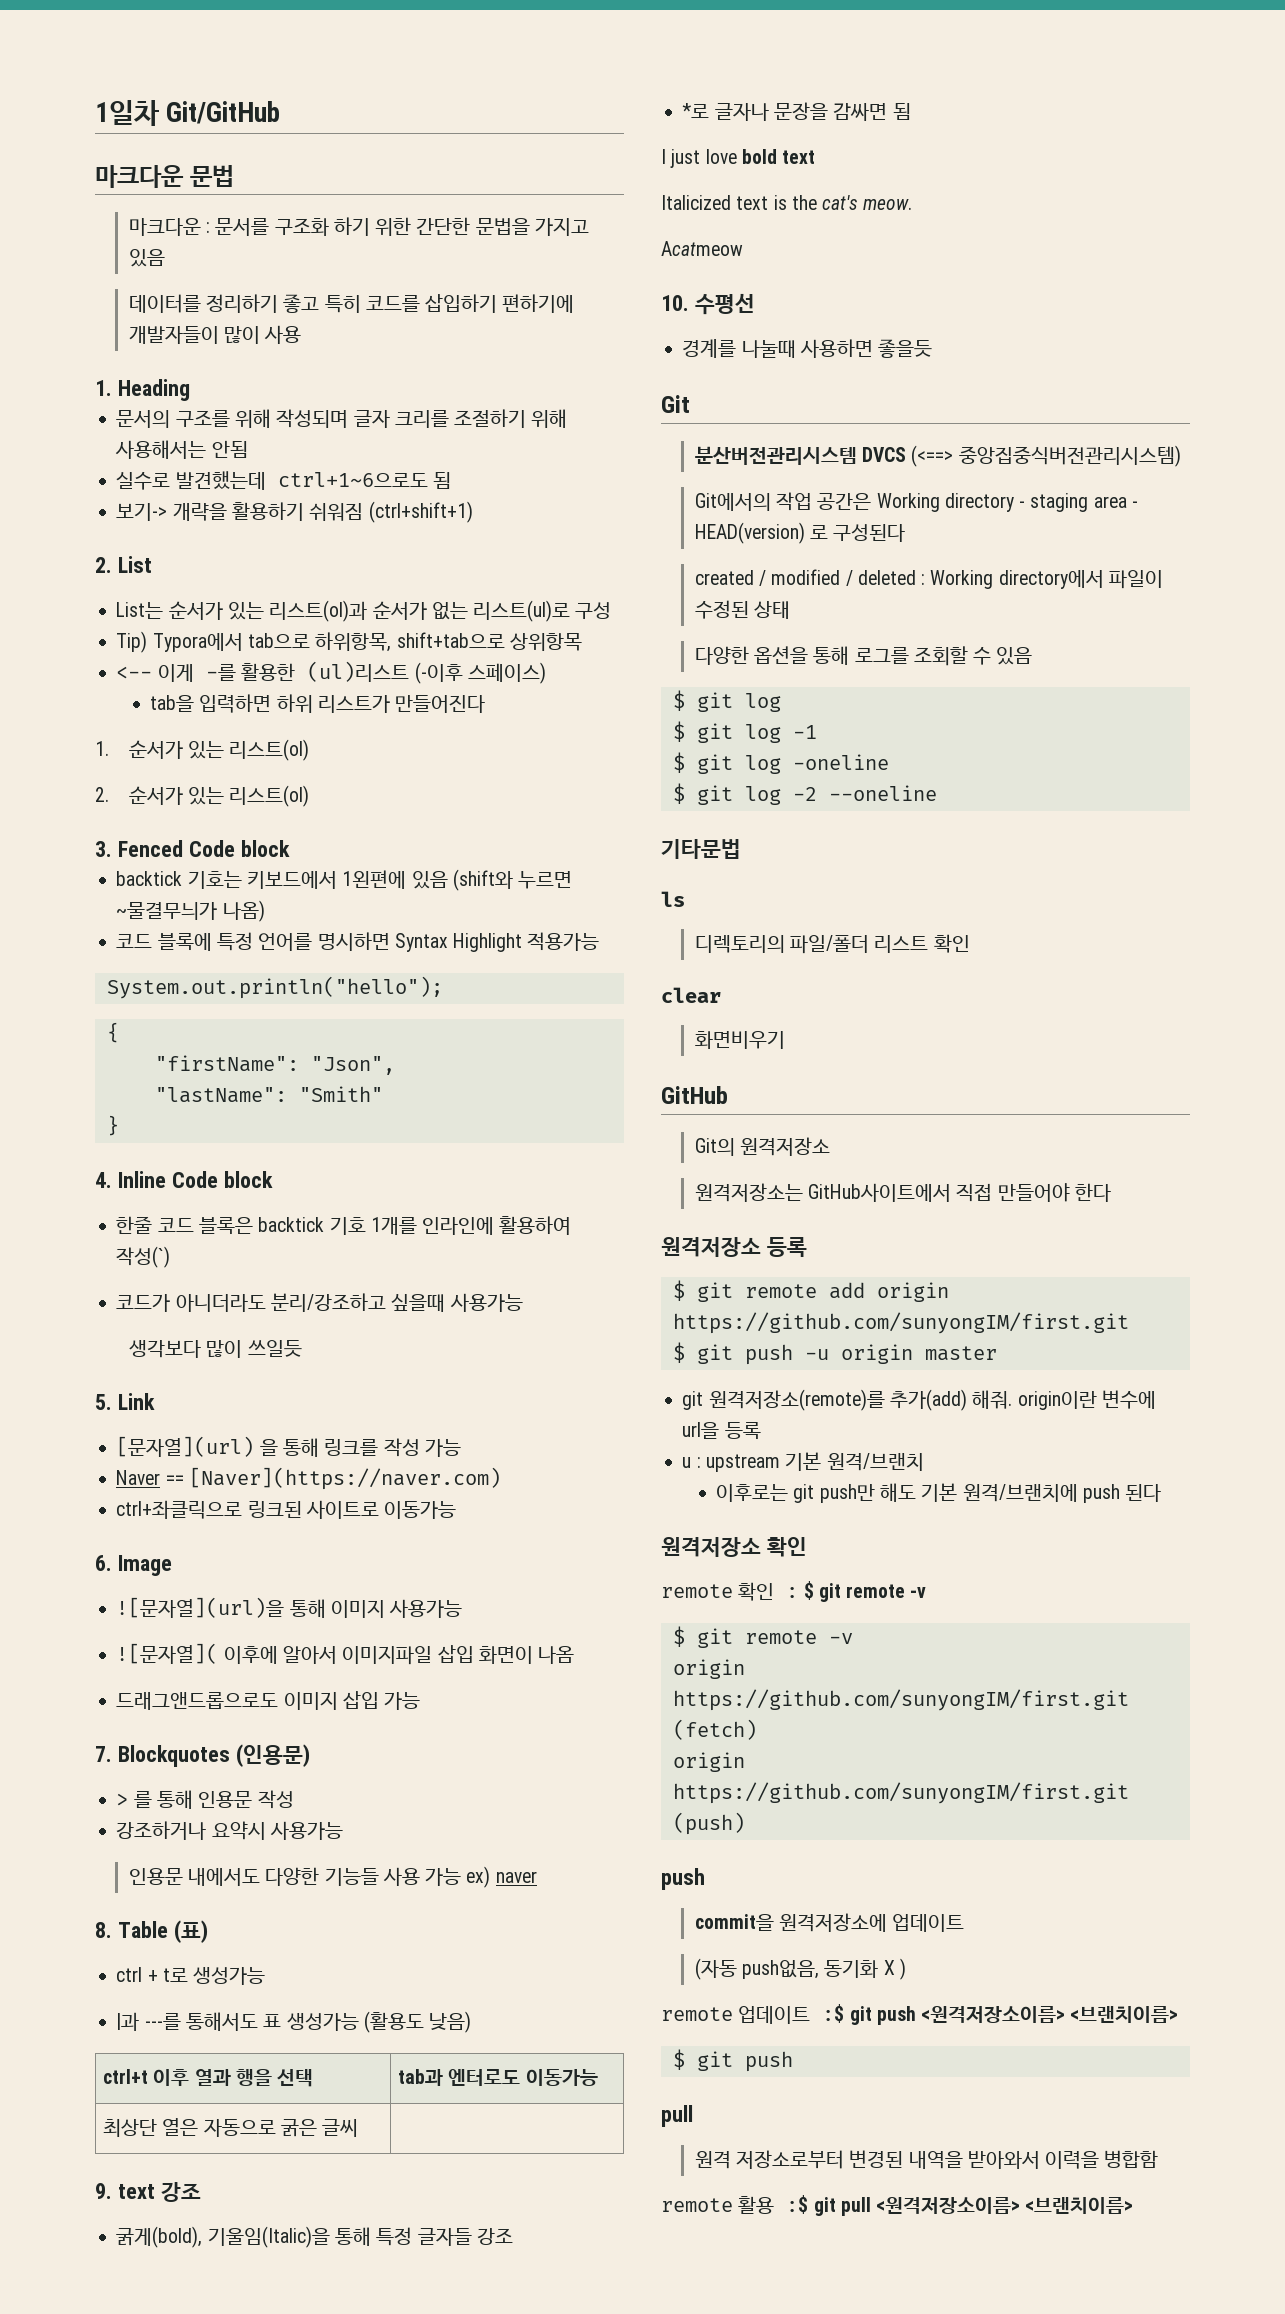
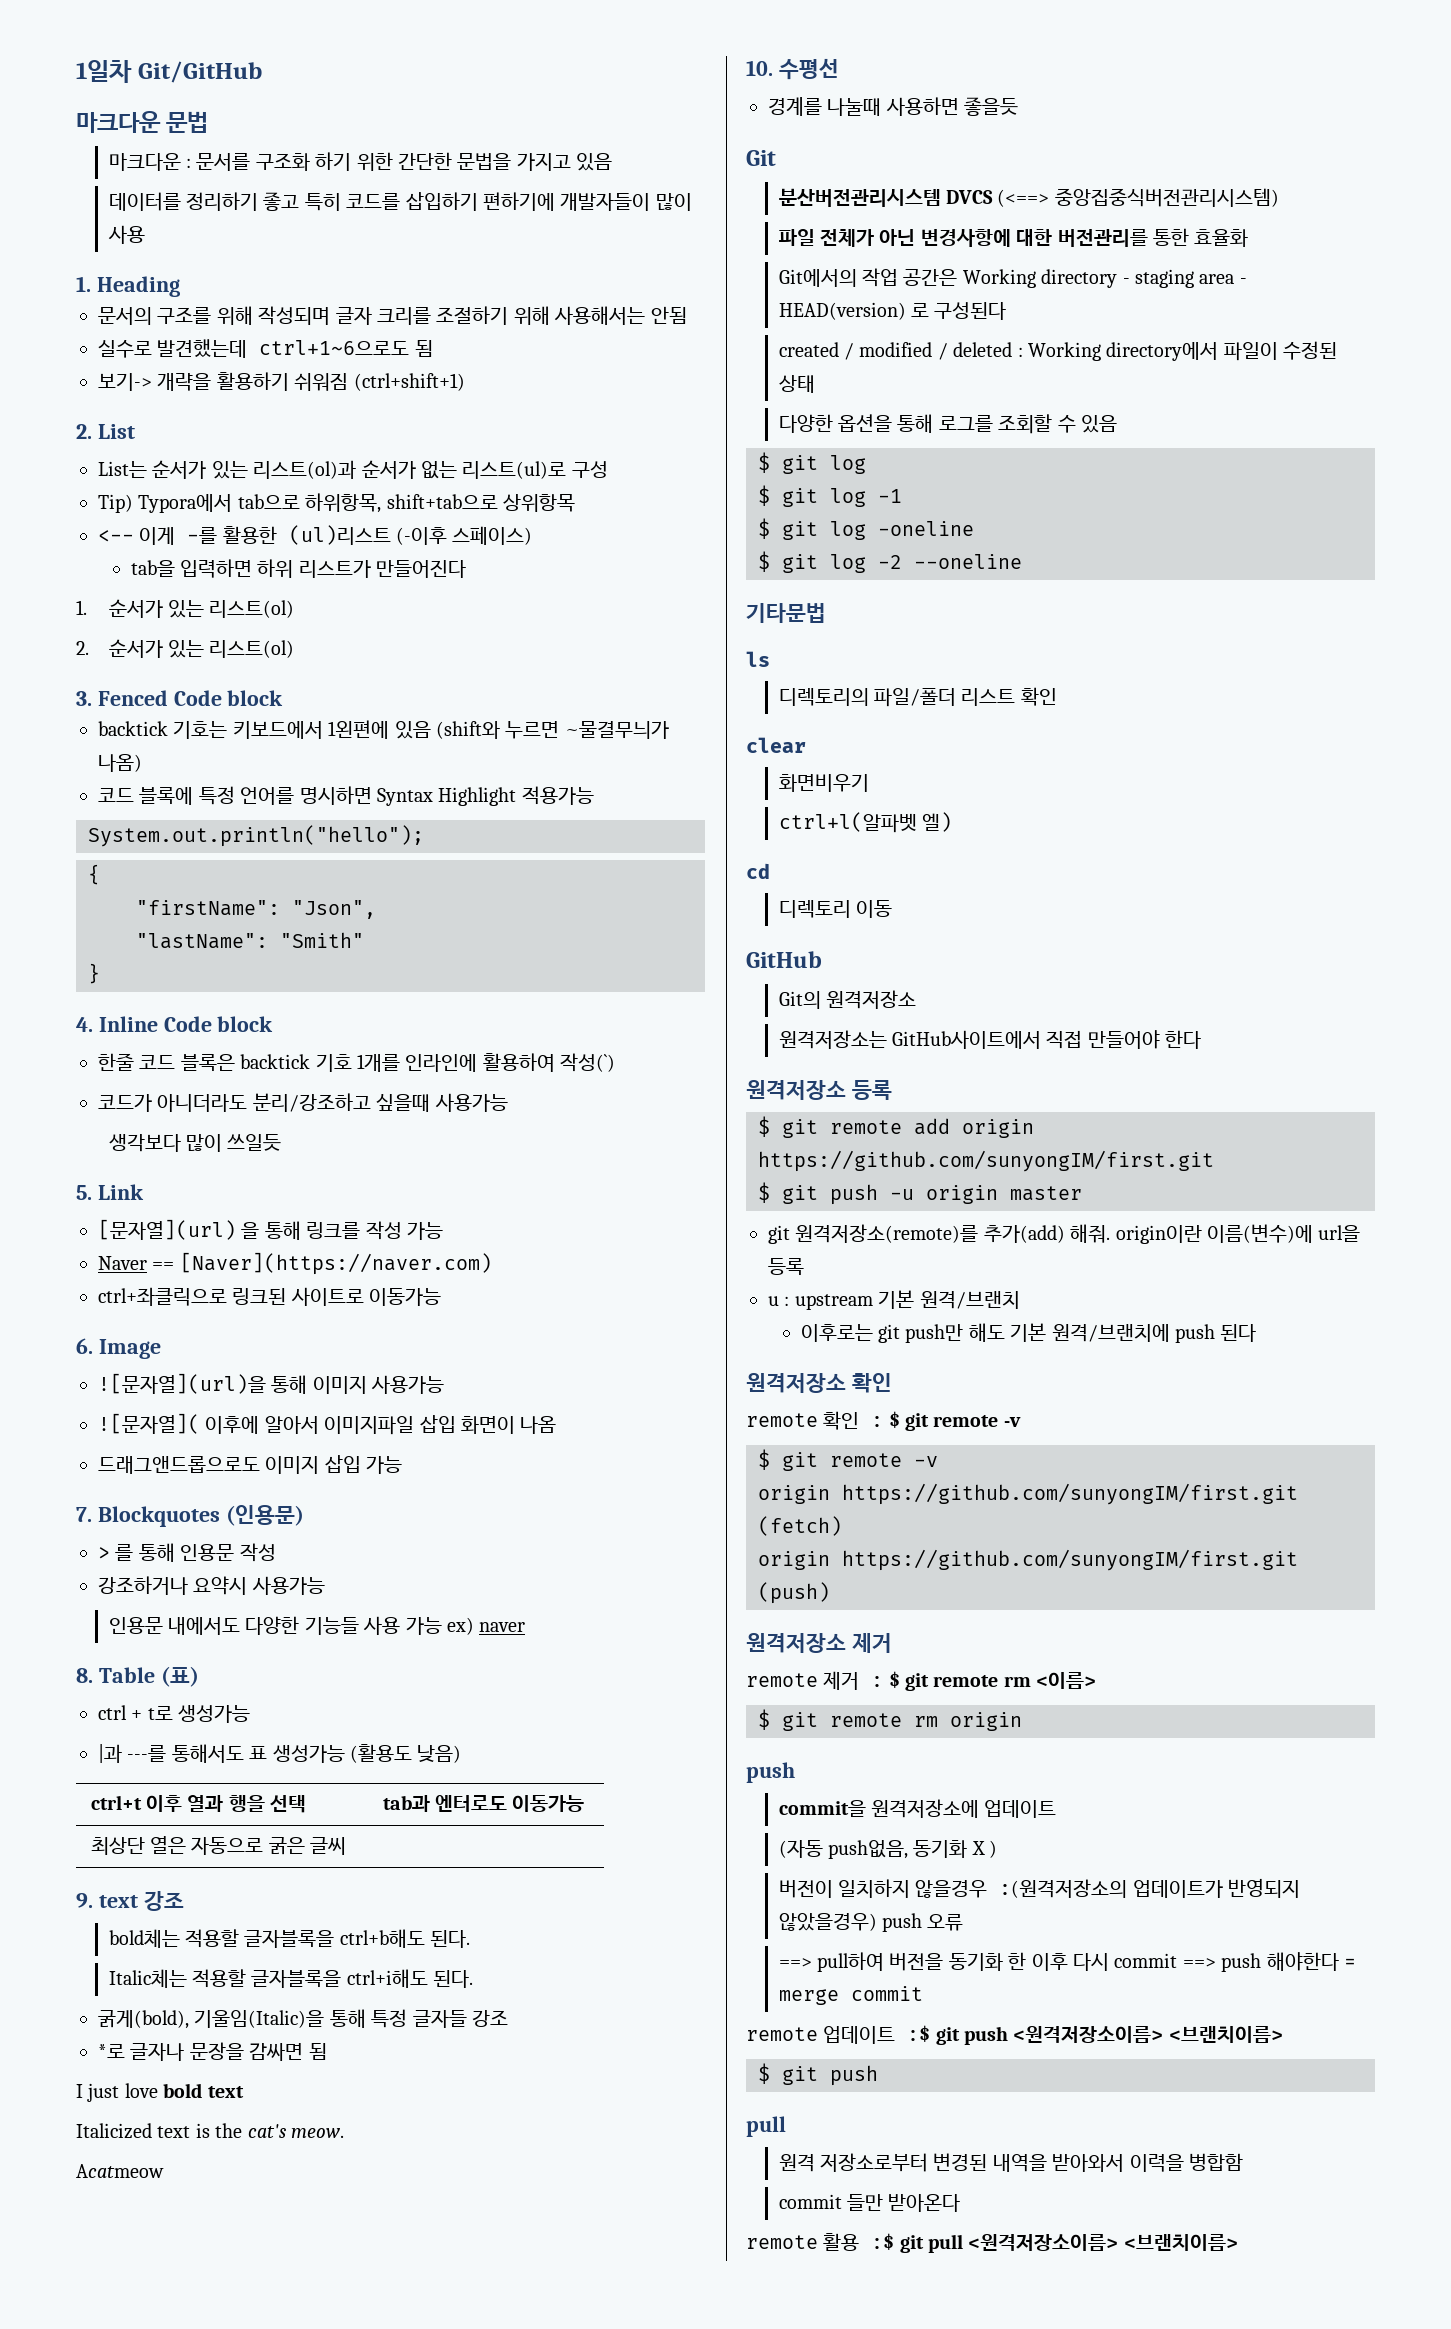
(201, 2192) none -> [108,1929,471,1948] [108,1969,474,1988] // bold체는 적용할 글자블록을 ctrl+b해도 된다. // Italic체는 적용할 글자블록을 ctrl+i해도 된다.
(1181, 456) none -> [778,228,1249,247] // 파일 전체가 아닌 변경사항에 대한 버전관리를 통한 효율화
(785, 1040) none -> [778,812,952,833] [746,863,770,879] [778,900,892,918] // ctrl+l(알파벳 엘) // cd // 디렉토리 이동
[1101,1390,1156,1409] 변수에 -> [1207,1224,1313,1243] 이름(변수)에
(745, 1823) none -> [746,1633,892,1653] [746,1671,1097,1691] [758,1709,1022,1731] // 원격저장소 제거 // remote 제거 : $ git remote rm <이름> // $ git remote rm origin
(906, 1969) none -> [778,1878,1300,1898] [778,1913,964,1932] [778,1952,1356,1972] [778,1986,923,2005] // 버전이 일치하지 않을경우 :(원격저장소의 업데이트가 반영되지 않았을경우) push 오류 // ==> pull하여 버전을 동기화 한 이후 다시 commit ==> push 해야한다 = merge commit
(1159, 2159) none -> [778,2194,961,2212] // commit 들만 받아온다

